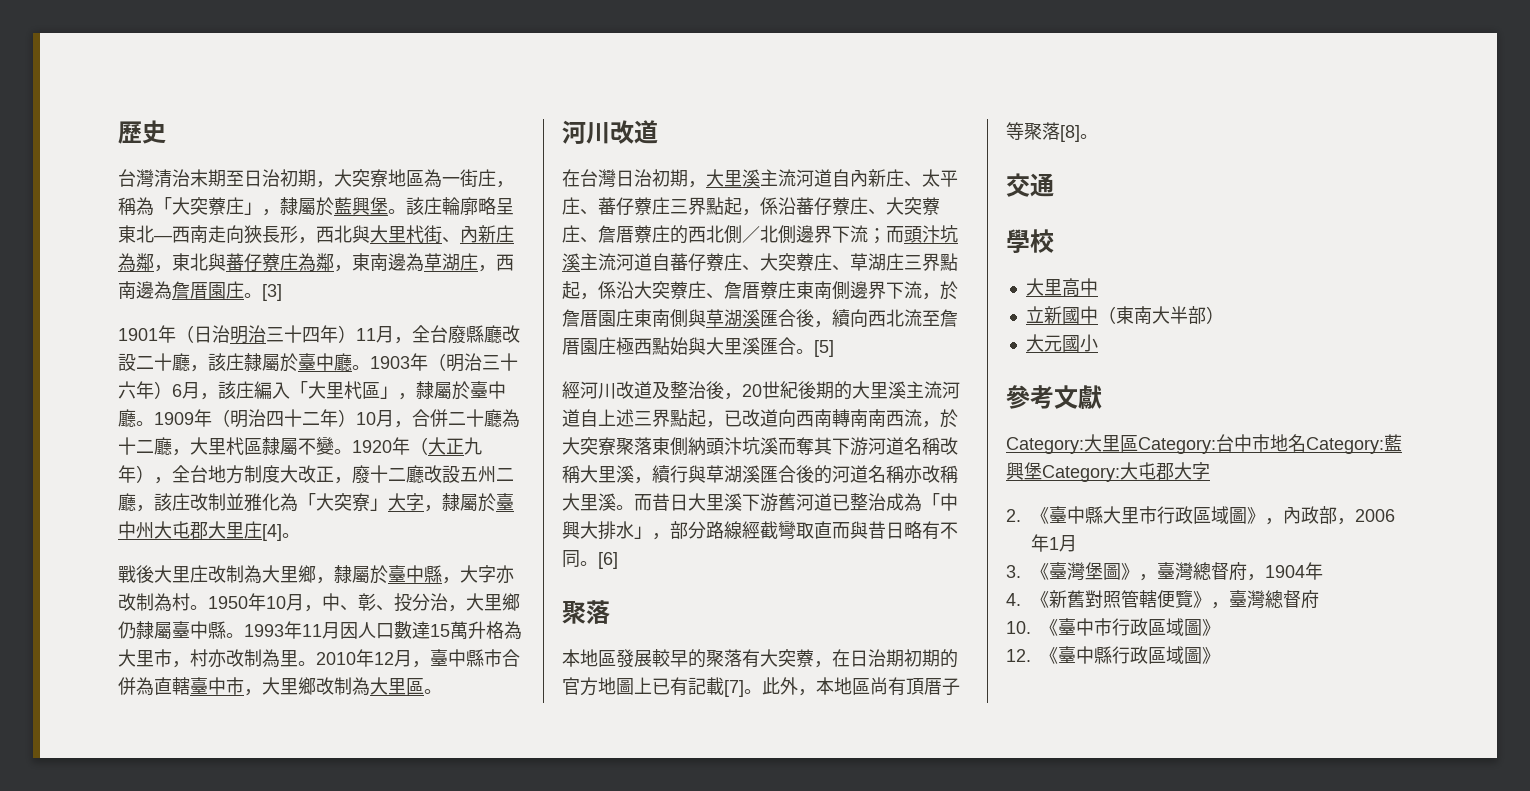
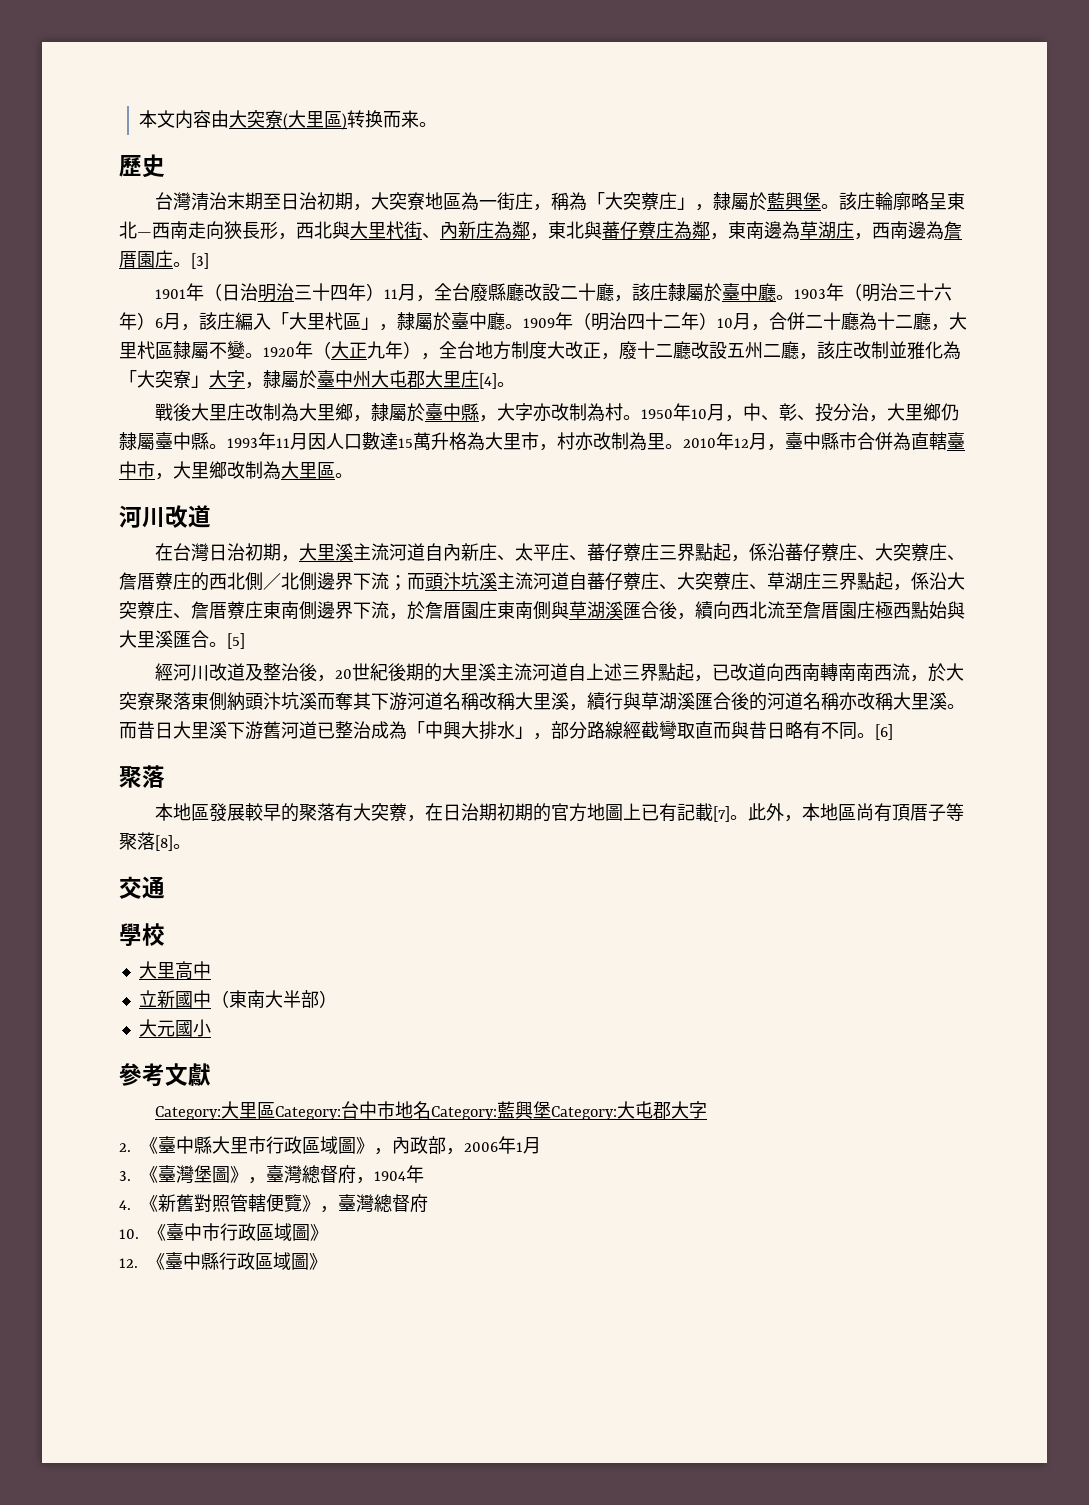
(118, 132) none -> [139,110,438,130] 本文内容由大突寮(大里區)转换而来。 //

